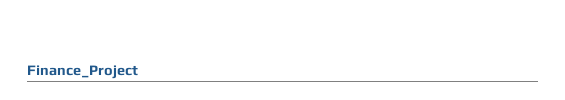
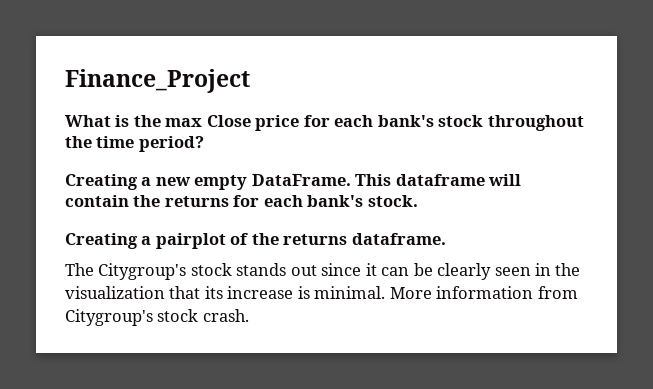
(138, 72) none -> [65,115,584,131] [65,136,204,152] [65,174,522,190] [65,195,418,207] [65,233,446,249] [65,263,581,280] [65,286,578,299] [65,309,249,326] // What is the max Close price for each bank's stock throughout the time period? // Creating a new empty DataFrame. This dataframe will contain the returns for each bank's stock. // Creating a pairplot of the returns dataframe. // The Citygroup's stock stands out since it can be clearly seen in the visualization that its increase is minimal. More information from Citygroup's stock crash.

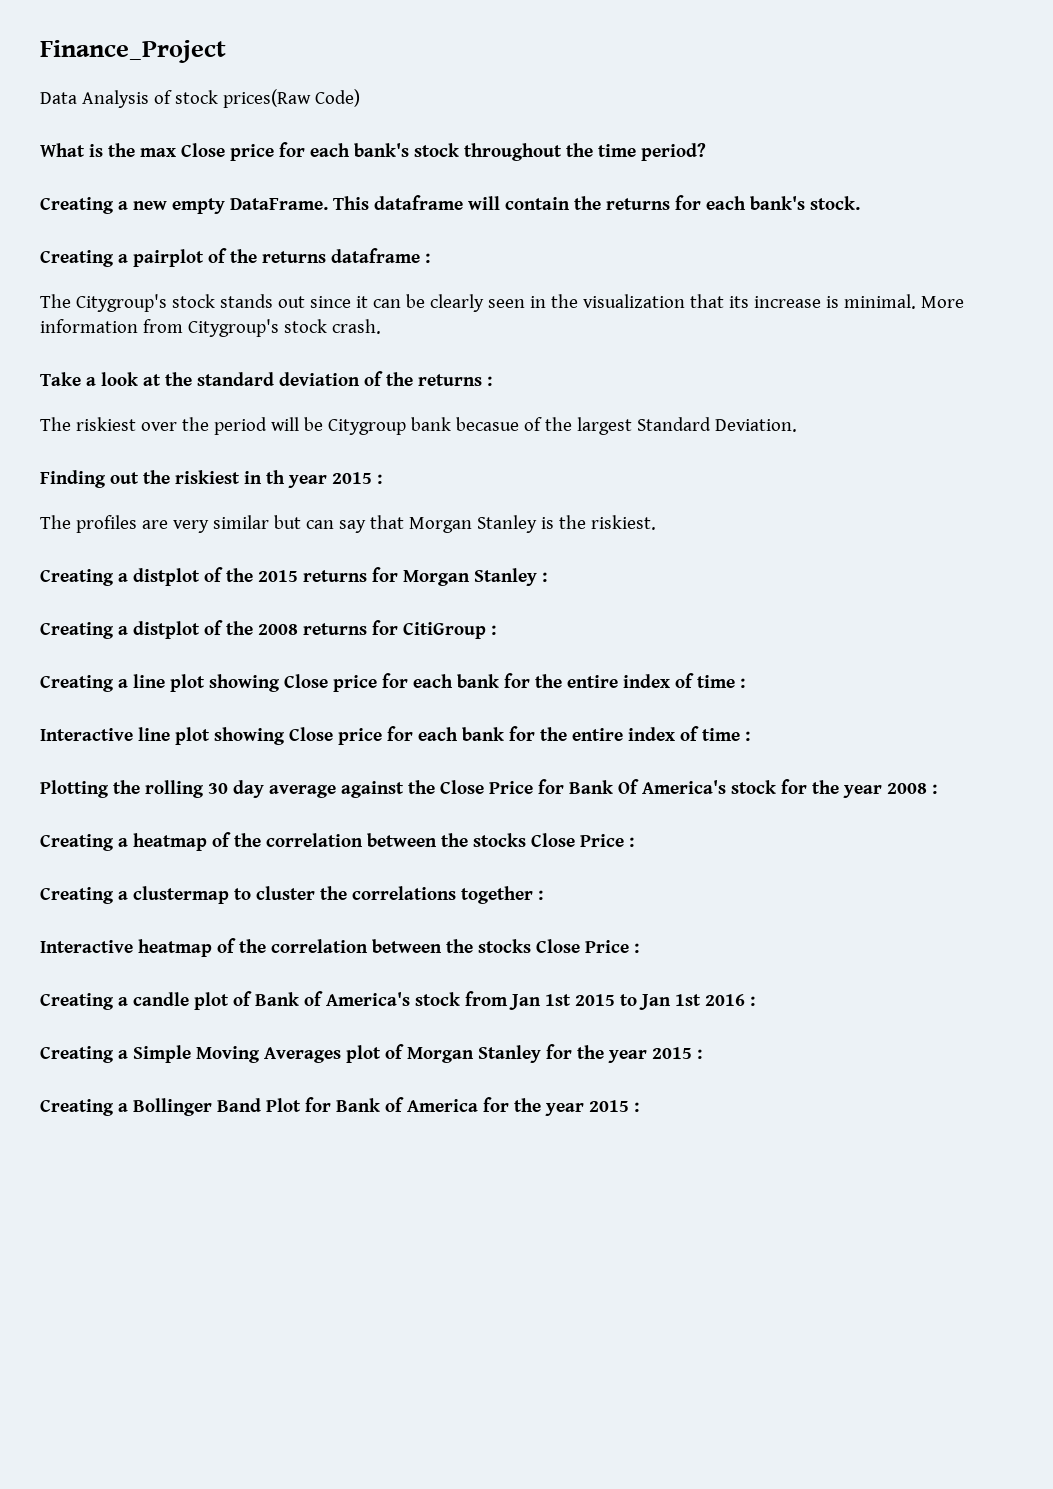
(250, 81) none -> [40,89,360,108] // Data Analysis of stock prices(Raw Code)
[351,233,446,245] dataframe. -> [331,248,430,263] dataframe :
(249, 315) none -> [40,371,492,386] [40,417,797,435] [40,470,382,488] [40,515,656,533] [40,567,547,586] [40,620,496,639] [40,673,745,692] [40,726,750,745] [40,779,937,798] [40,832,634,851] [40,886,543,904] [40,938,639,957] [40,991,755,1010] [40,1044,702,1063] [40,1097,639,1116] // Take a look at the standard deviation of the returns : // The riskiest over the period will be Citygroup bank becasue of the largest Standard Deviation. // Finding out the riskiest in th year 2015 : // The profiles are very similar but can say that Morgan Stanley is the riskiest. // Creating a distplot of the 2015 returns for Morgan Stanley : // Creating a distplot of the 2008 returns for CitiGroup : // Creating a line plot showing Close price for each bank for the entire index of time : // Interactive line plot showing Close price for each bank for the entire index of time : // Plotting the rolling 30 day average against the Close Price for Bank Of America's stock for the year 2008 : // Creating a heatmap of the correlation between the stocks Close Price : // Creating a clustermap to cluster the correlations together : // Interactive heatmap of the correlation between the stocks Close Price : // Creating a candle plot of Bank of America's stock from Jan 1st 2015 to Jan 1st 2016 : // Creating a Simple Moving Averages plot of Morgan Stanley for the year 2015 : // Creating a Bollinger Band Plot for Bank of America for the year 2015 :

